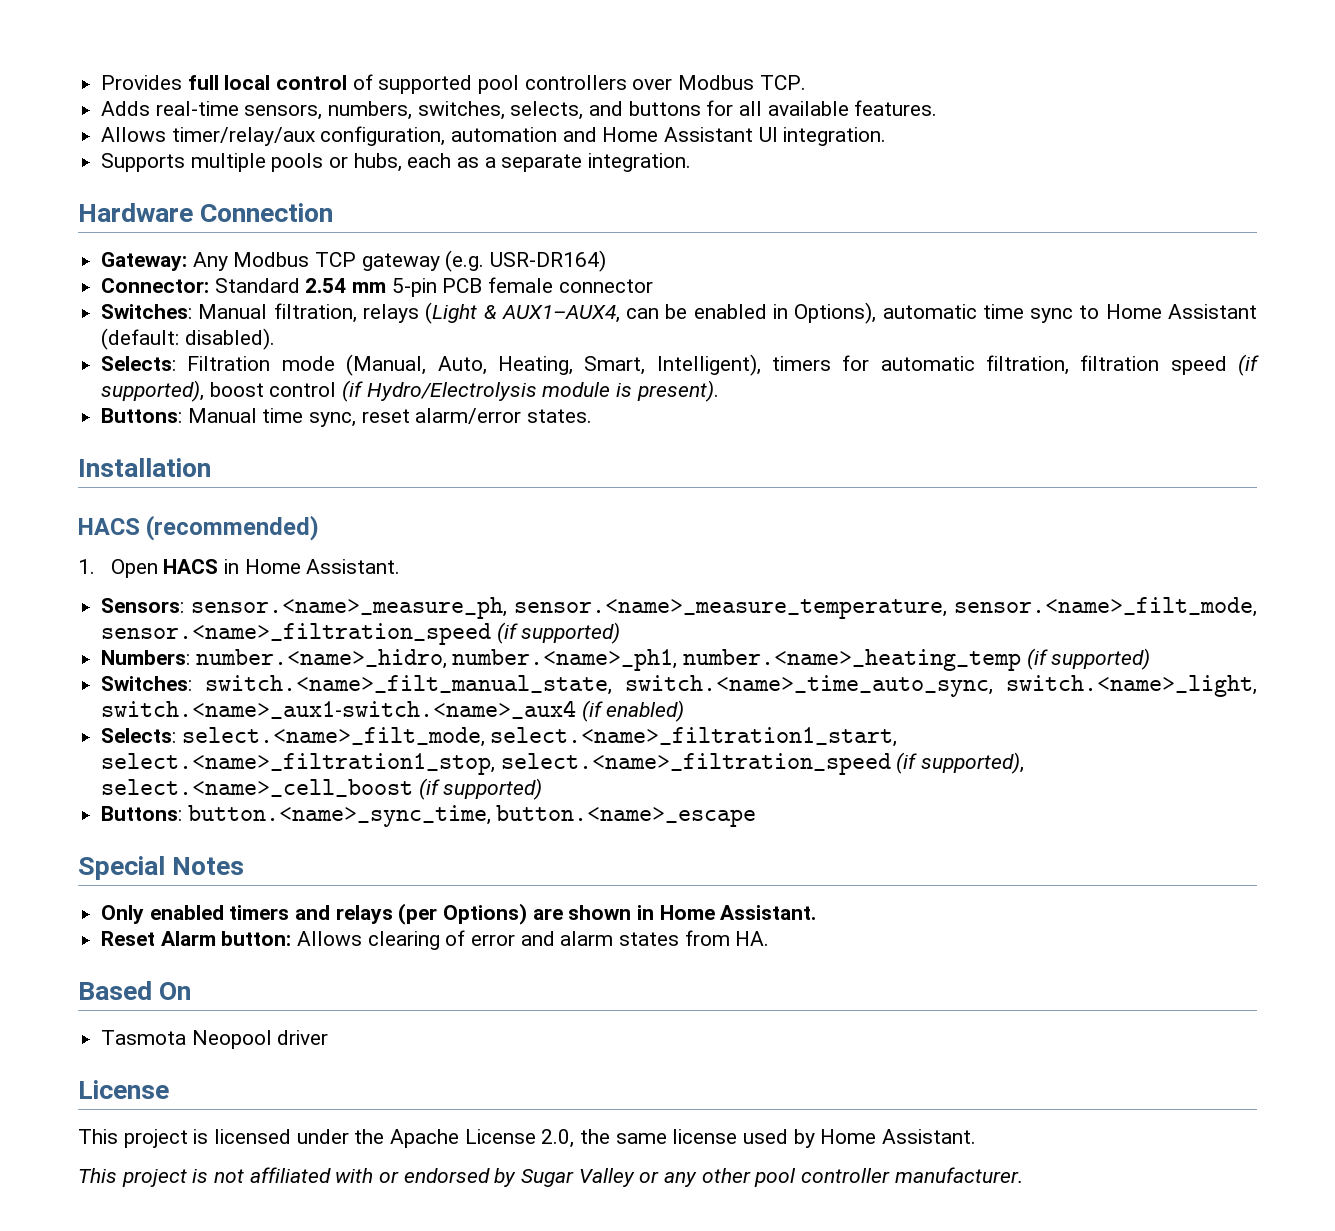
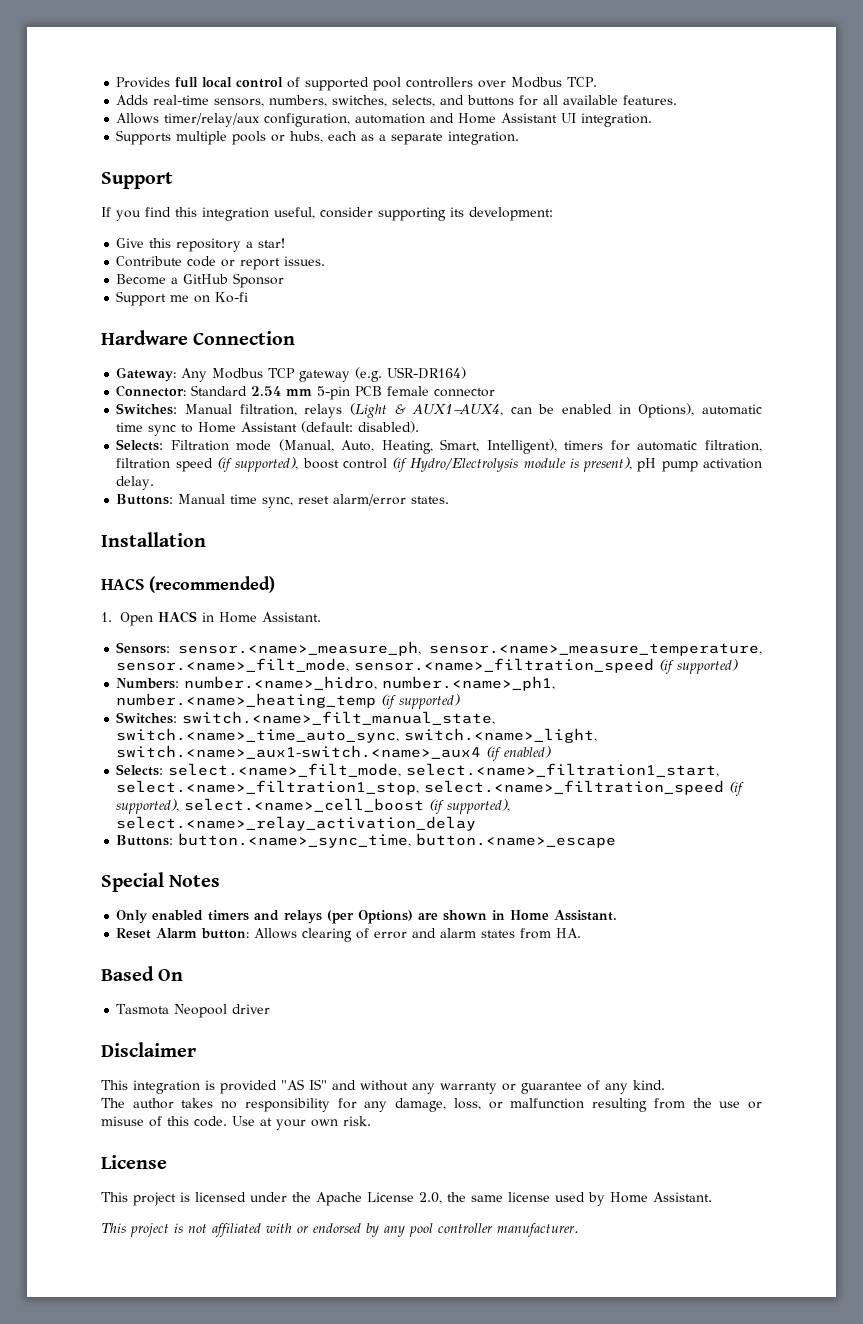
(692, 162) none -> [101,172,173,189] [101,207,553,221] [116,238,286,252] [116,256,326,270] [116,273,285,288] [116,291,249,306] // Support // If you find this integration useful, consider supporting its development: // Give this repository a star! // Contribute code or report issues. // Become a GitHub Sponsor // Support me on Ko-fi
[636,380,719,402] present). -> [583,457,762,472] [116,476,155,490] present), pH pump activation delay.
[443,778,543,800] supported) -> [447,799,511,814] [116,816,477,831] supported), select.<name>_relay_activation_delay
(329, 1037) none -> [101,1042,196,1057] [101,1079,665,1094] [101,1098,763,1112] [101,1116,371,1130] // Disclaimer // This integration is provided "AS IS" and without any warranty or guarantee of any kind. // The author takes no responsibility for any damage, loss, or malfunction resulting from the use or misuse of this code. Use at your own risk.
[521,1168,751,1187] Sugar Valley or any other -> [384,1226,405,1237] any

